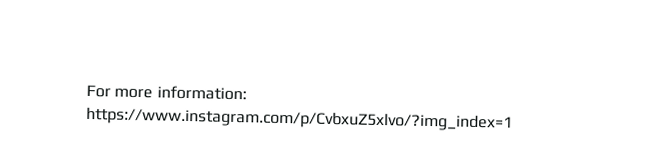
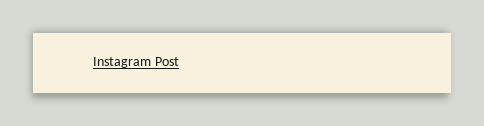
[86,84,247,101] [86,106,513,132] For more information: https://www.instagram.com/p/CvbxuZ5xlvo/?img_index=1 -> [93,57,179,68] Instagram Post

